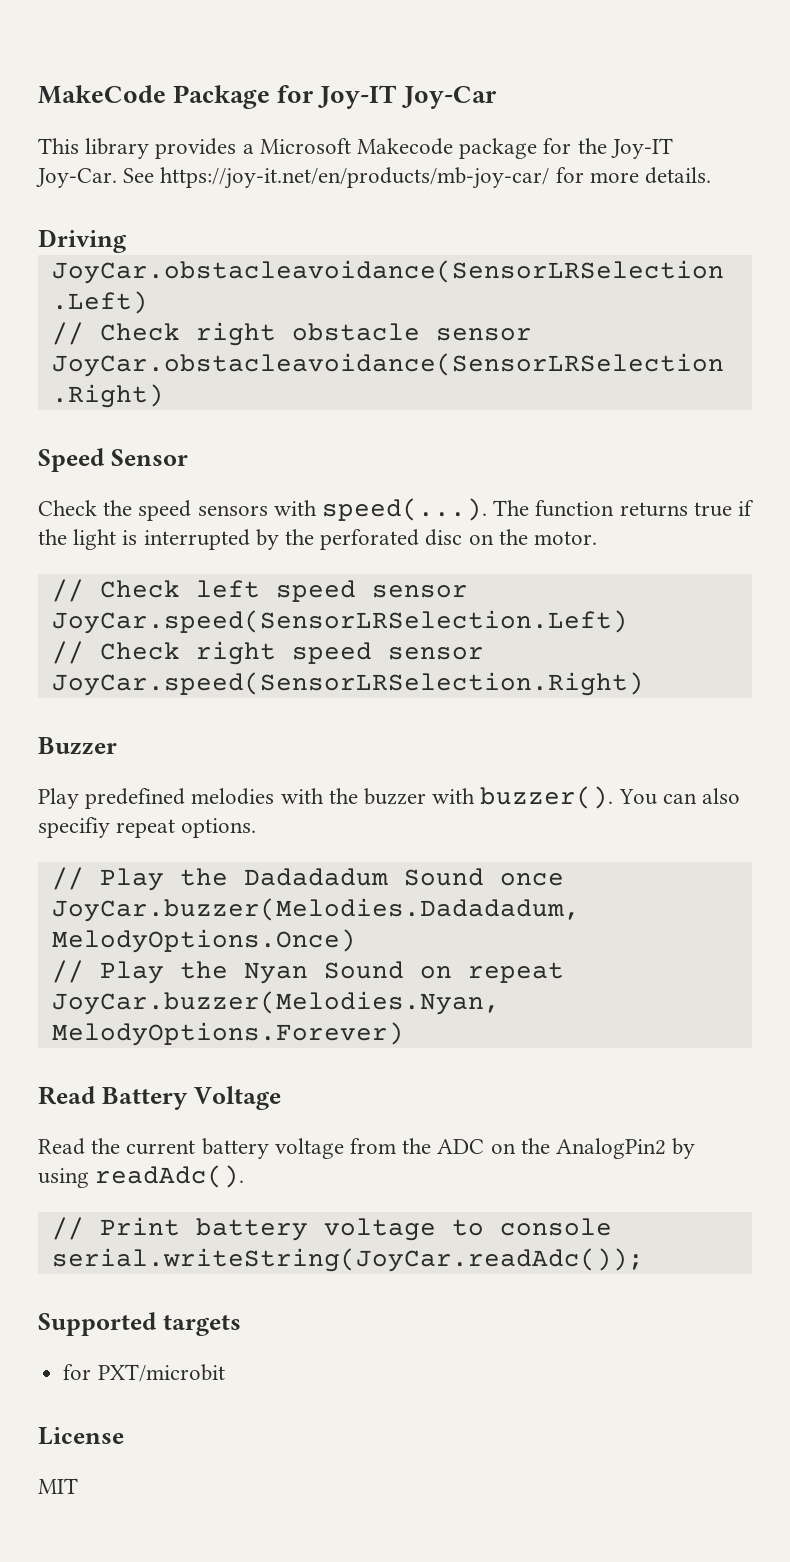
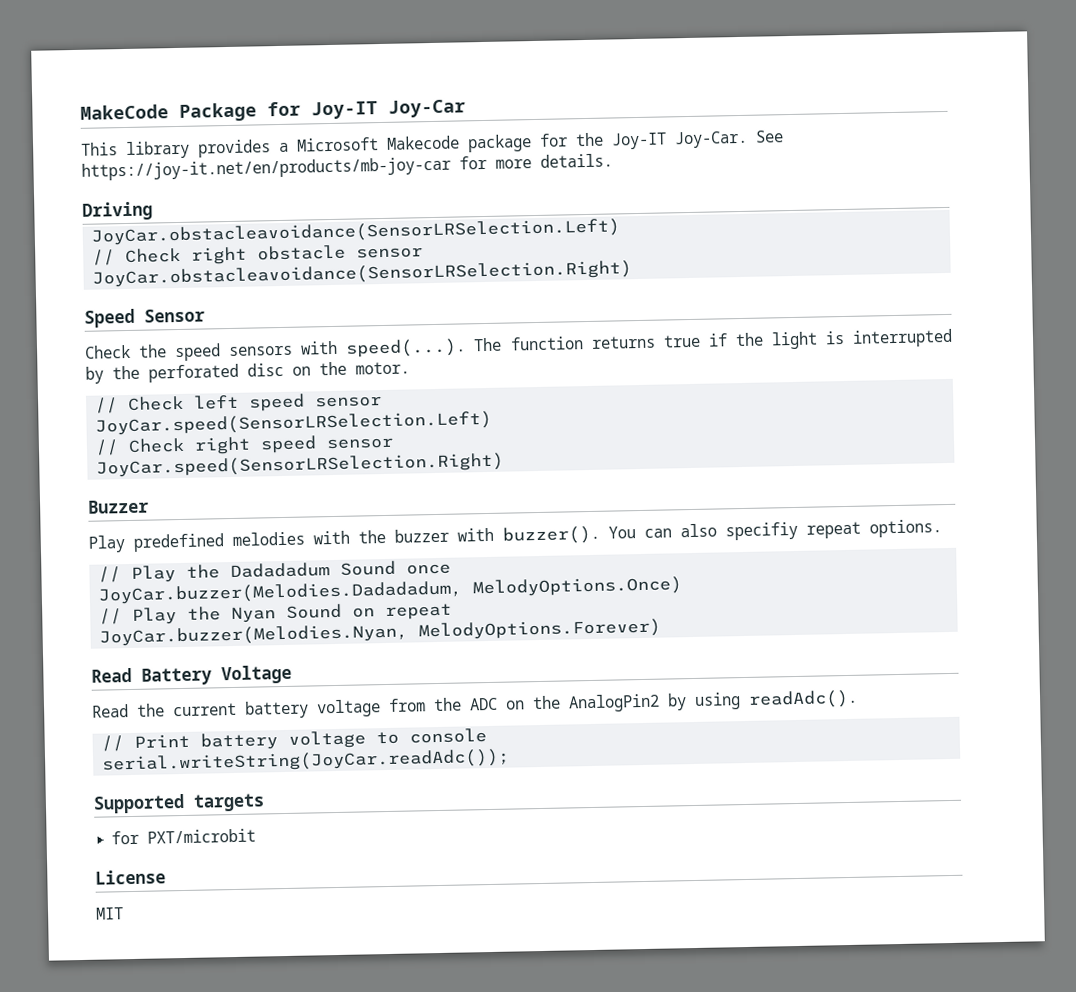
[160,167,550,189] https://joy-it.net/en/products/mb-joy-car/ -> [81,156,451,181] https://joy-it.net/en/products/mb-joy-car

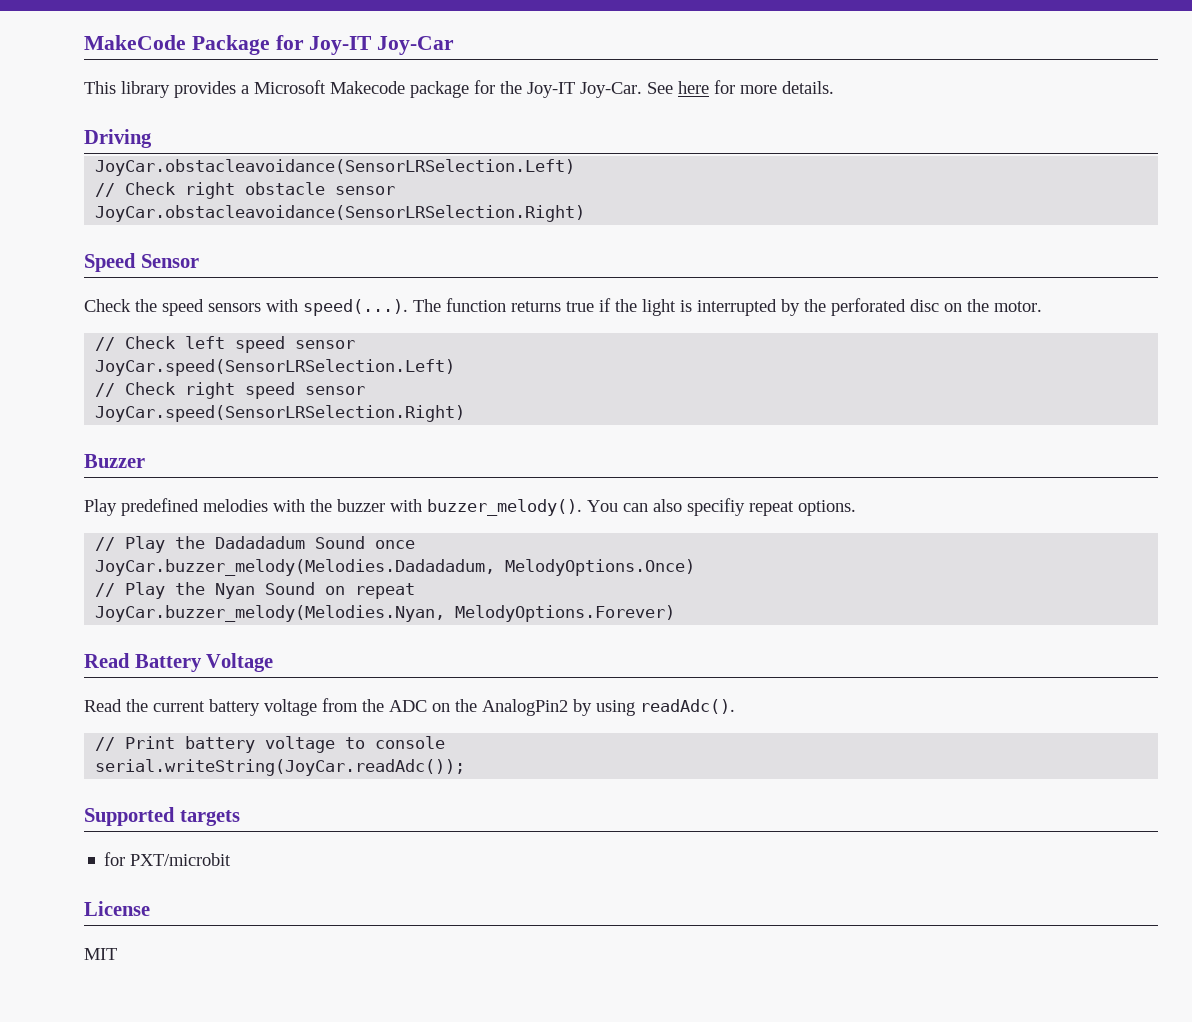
[81,156,451,181] https://joy-it.net/en/products/mb-joy-car -> [678,81,709,94] here
[502,525,600,545] buzzer(). -> [427,499,582,516] buzzer_melody().
[98,580,463,605] JoyCar.buzzer(Melodies.Dadadadum, -> [95,559,496,576] JoyCar.buzzer_melody(Melodies.Dadadadum,
[99,623,409,647] JoyCar.buzzer(Melodies.Nyan, -> [95,605,446,622] JoyCar.buzzer_melody(Melodies.Nyan,

